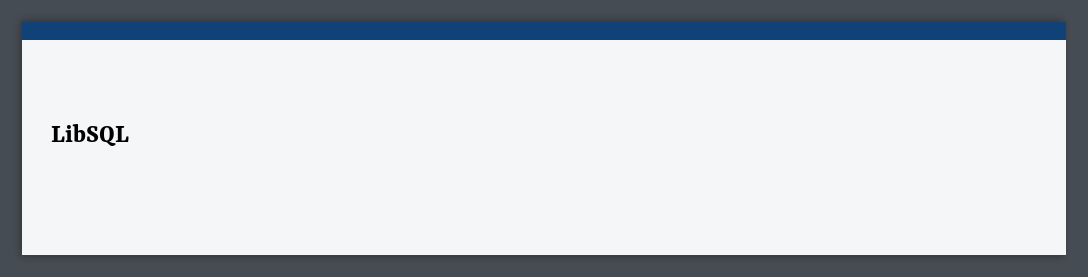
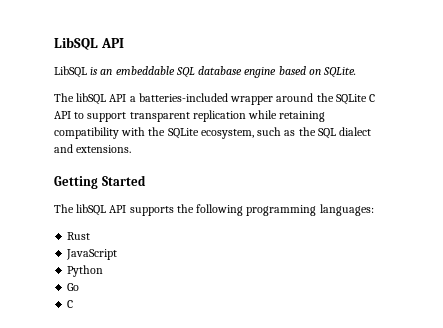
[51,124,129,146] LibSQL -> [54,37,124,50] [54,66,357,78] [54,93,376,105] [54,110,326,122] [54,127,372,139] [54,144,132,153] [54,175,146,189] [54,204,374,216] [67,232,91,240] [66,249,118,260] [67,265,104,277] [67,283,80,291] [67,300,74,308] LibSQL API // LibSQL is an embeddable SQL database engine based on SQLite. // The libSQL API a batteries-included wrapper around the SQLite C API to support transparent replication while retaining compatibility with the SQLite ecosystem, such as the SQL dialect and extensions. // Getting Started // The libSQL API supports the following programming languages: // Rust // JavaScript // Python // Go // C

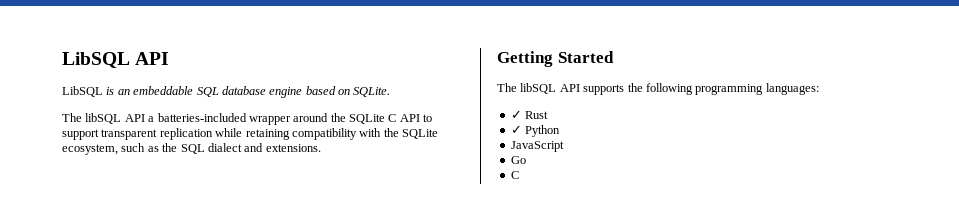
(374, 210) none -> [510,110,522,119] ✓
(91, 236) none -> [510,125,561,137] // ✓ Python
[67,265,104,277] // Python -> (564, 146) none

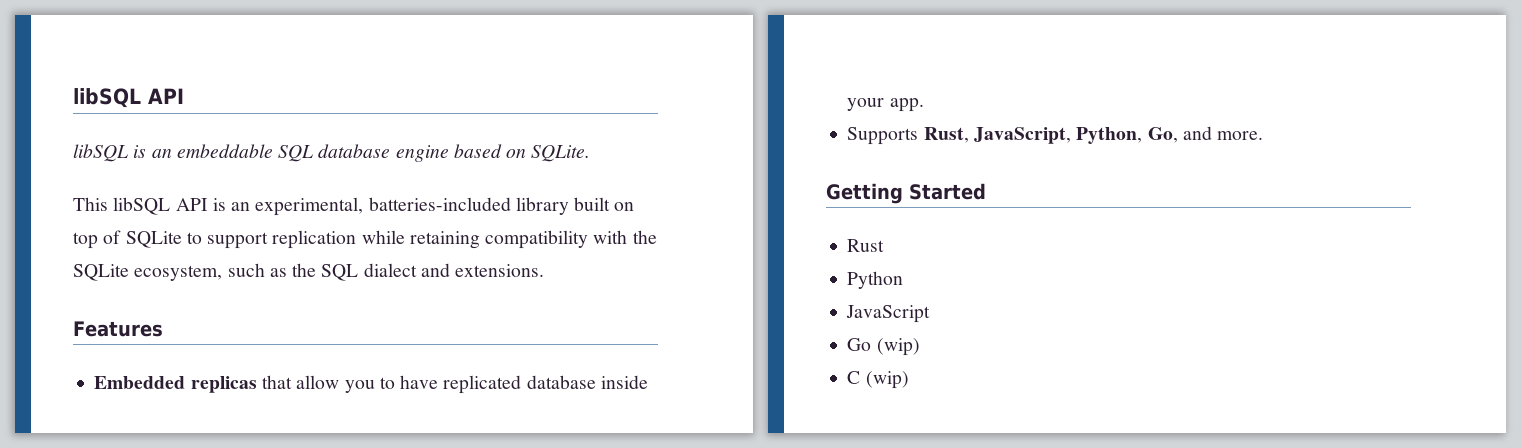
[62,52,130,68] LibSQL -> [73,88,141,108] libSQL
[62,86,103,97] LibSQL -> [73,144,128,162] libSQL
[62,113,420,125] The libSQL API a batteries-included wrapper around the SQLite C API -> [73,197,635,216] [73,230,182,249] This libSQL API is an experimental, batteries-included library built on top of SQLite
[101,129,158,140] transparent -> (269, 240) none
[497,51,614,67] [497,83,819,95] [510,110,522,119] Getting Started // The libSQL API supports the following programming languages: // ✓ -> [73,321,163,337] [94,375,648,394] [847,98,924,112] [847,126,1264,145] [826,183,986,204] Features // Embedded replicas that allow you to have replicated database inside your app. // Supports Rust, JavaScript, Python, Go, and more. // Getting Started //
[510,125,522,134] ✓ -> (885, 245) none
[510,171,519,179] // C -> [876,338,920,356] [847,371,909,389] (wip) // C (wip)

